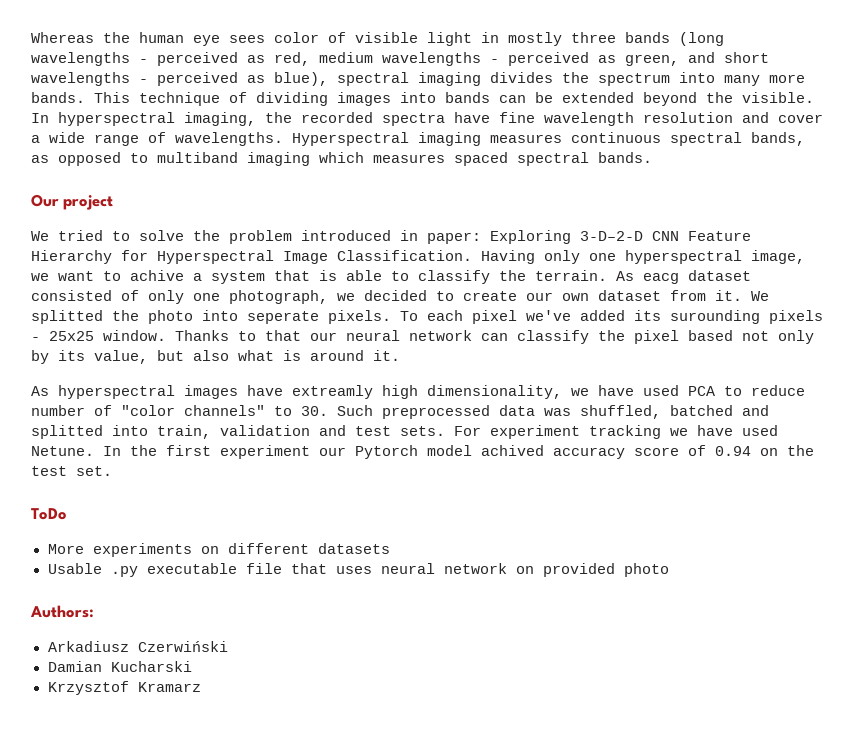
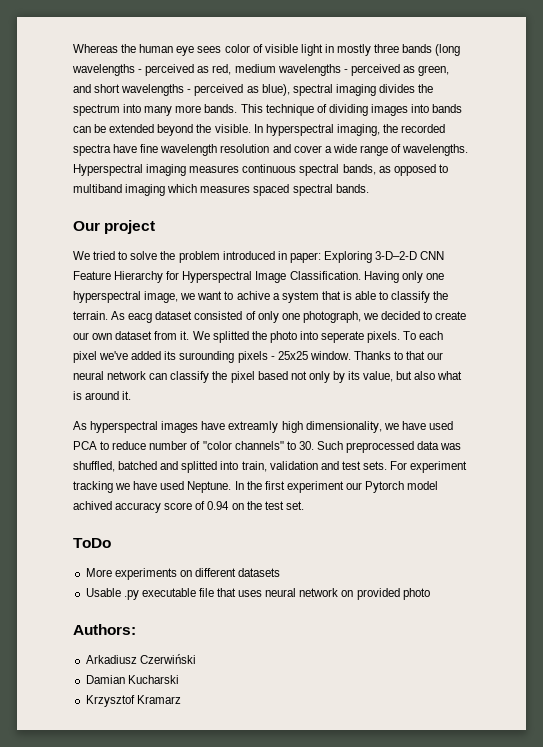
[31,446,94,456] Netune. -> [187,481,232,493] Neptune.

